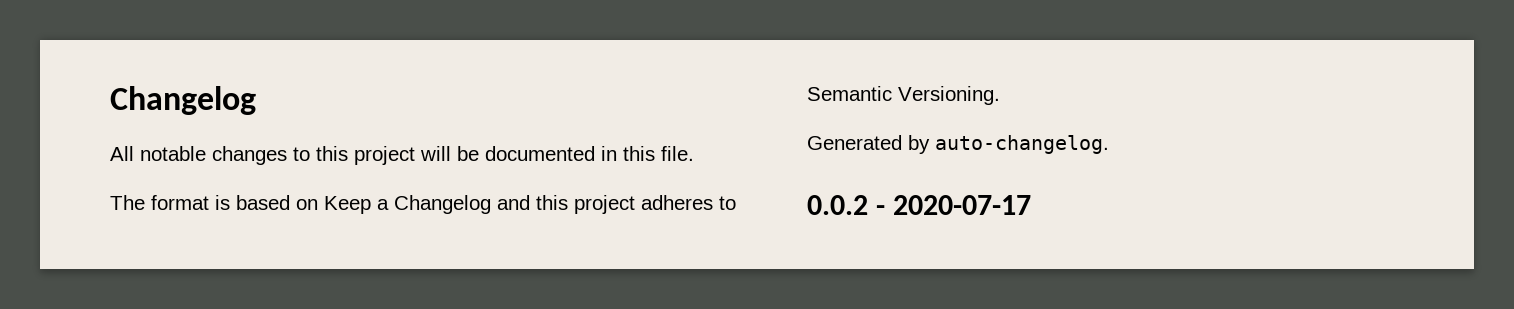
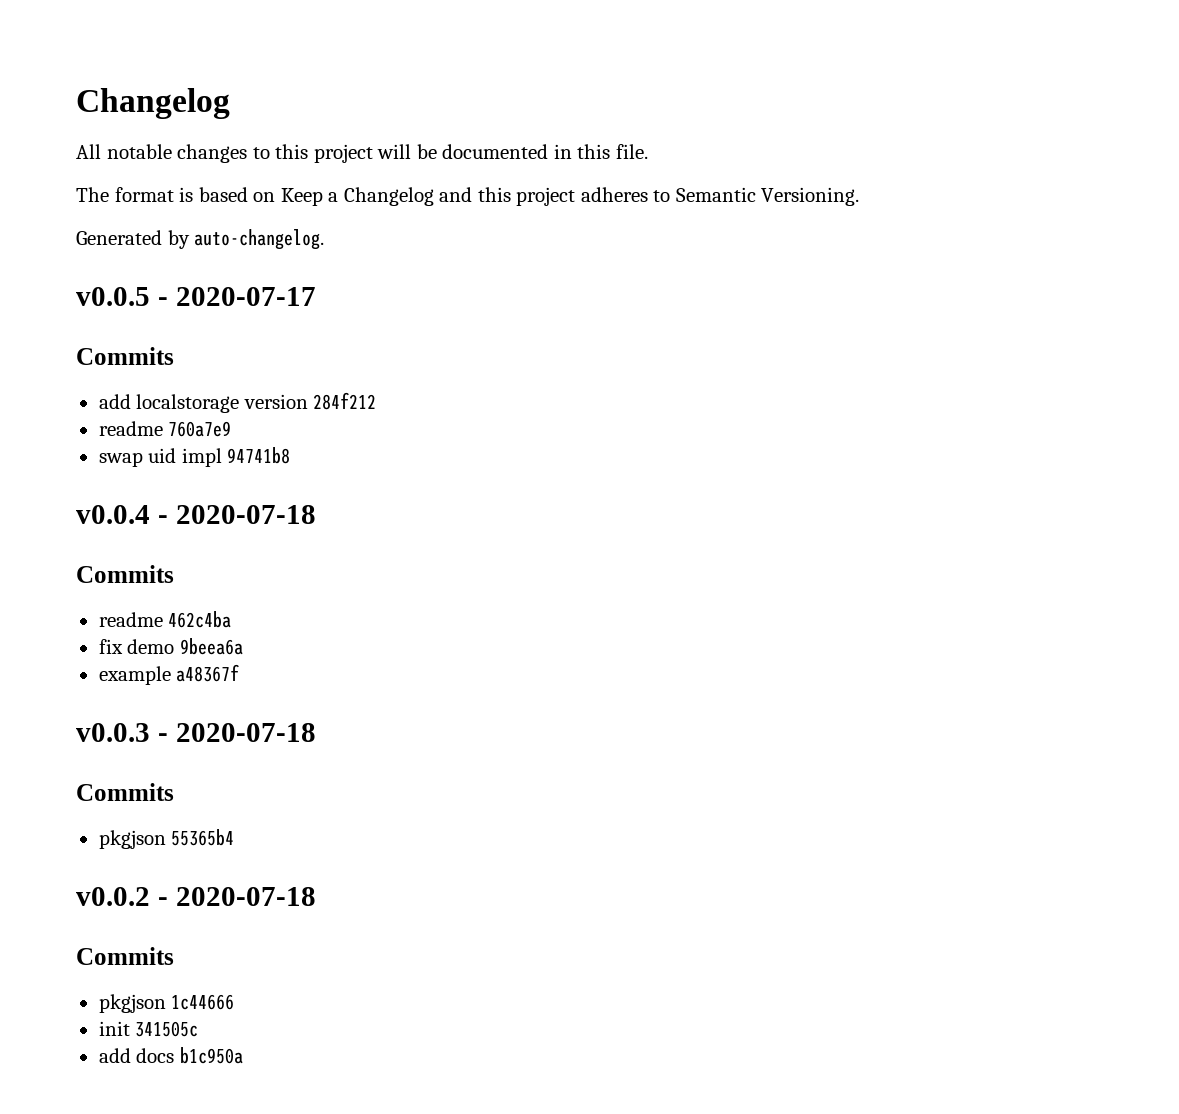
[807,195,868,215] 0.0.2 -> [76,287,150,306] v0.0.5
(1031, 205) none -> [76,347,174,365] [98,392,377,413] [98,421,232,437] [98,447,291,467] [76,505,316,524] [76,565,174,583] [98,611,232,628] [98,638,243,655] [98,664,240,685] [76,723,316,742] [76,783,174,801] [98,829,235,849] [76,887,316,906] [76,947,174,965] [98,994,235,1013] [98,1021,199,1037] [98,1047,243,1064] // Commits // add localstorage version 284f212 // readme 760a7e9 // swap uid impl 94741b8 // v0.0.4 - 2020-07-18 // Commits // readme 462c4ba // fix demo 9beea6a // example a48367f // v0.0.3 - 2020-07-18 // Commits // pkgjson 55365b4 // v0.0.2 - 2020-07-18 // Commits // pkgjson 1c44666 // init 341505c // add docs b1c950a

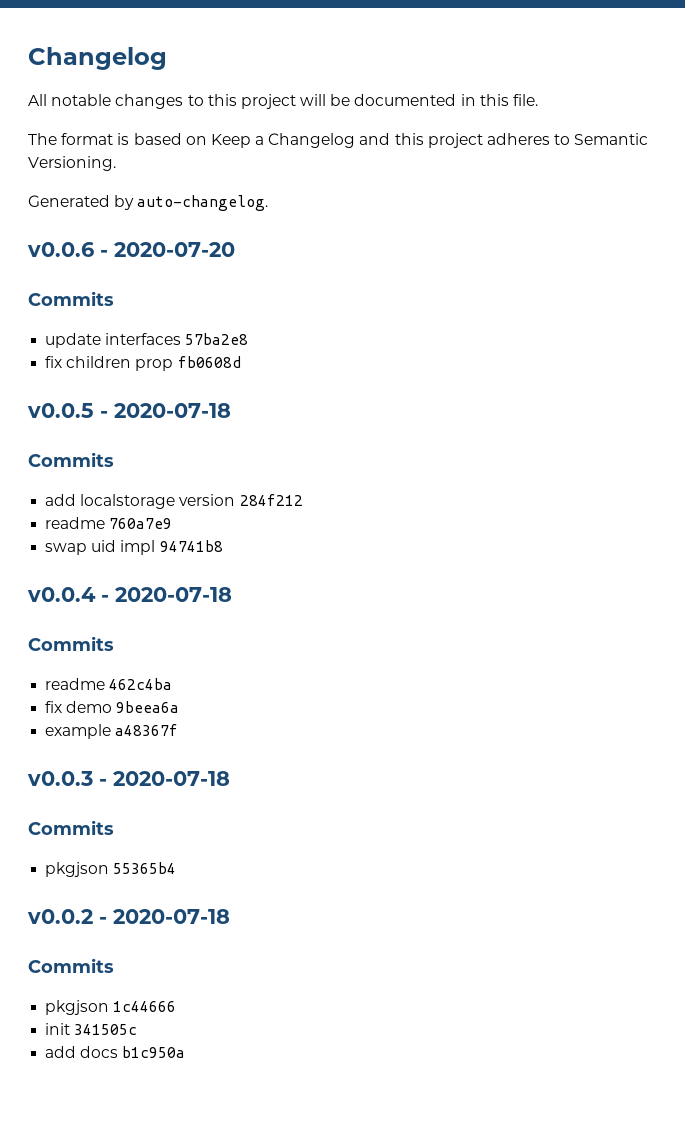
(325, 239) none -> [27,242,235,257] [28,291,114,306] [45,333,249,348] [45,356,241,371] // v0.0.6 - 2020-07-20 // Commits // update interfaces 57ba2e8 // fix children prop fb0608d
[175,287,316,306] 2020-07-17 -> [114,403,231,418] 2020-07-18

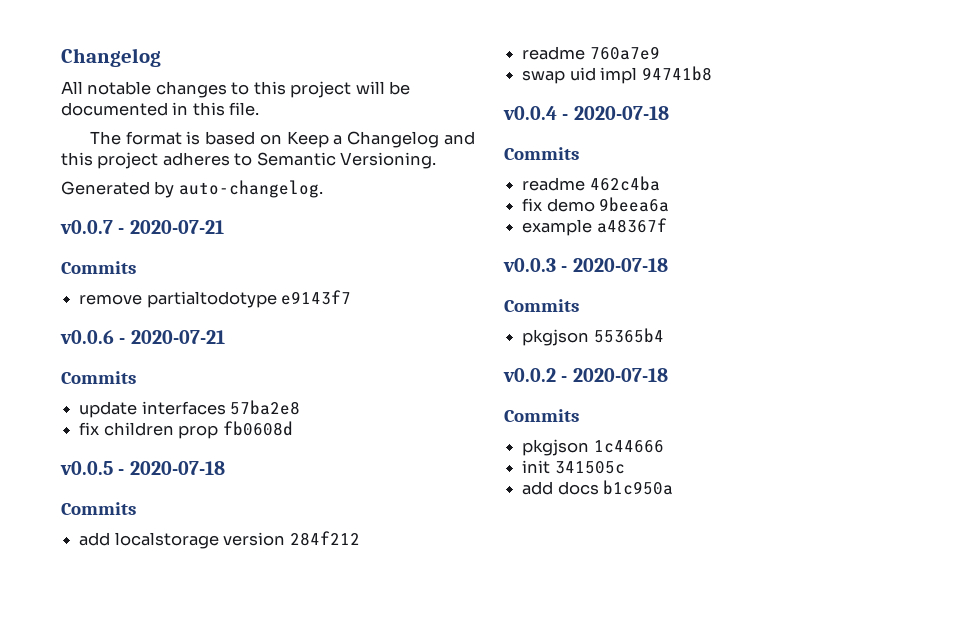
(269, 203) none -> [60,220,224,234] [61,261,136,274] [79,290,352,308] // v0.0.7 - 2020-07-21 // Commits // remove partialtodotype e9143f7
[114,242,235,257] 2020-07-20 -> [130,330,225,344] 2020-07-21

